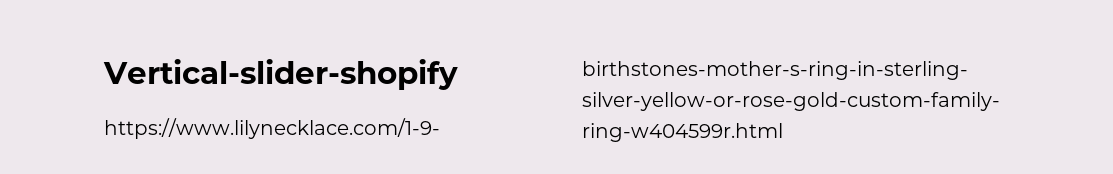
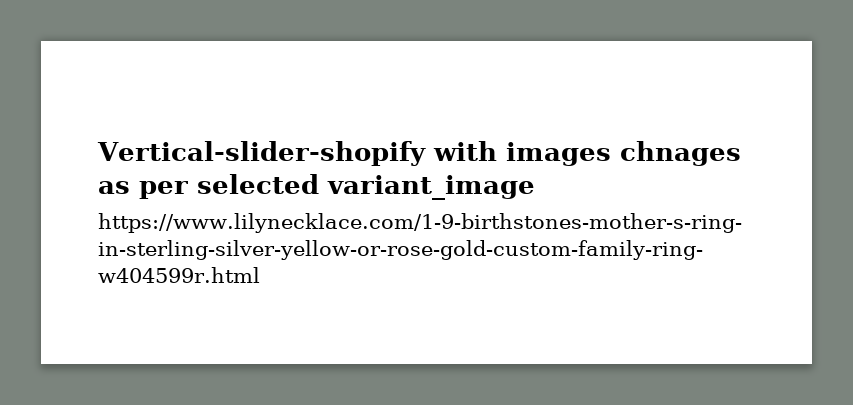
(458, 74) none -> [432,141,741,166] [98,174,535,200] with images chnages as per selected variant_image

